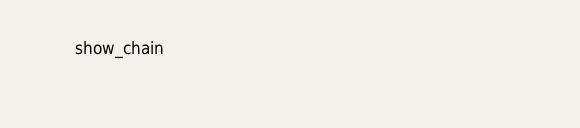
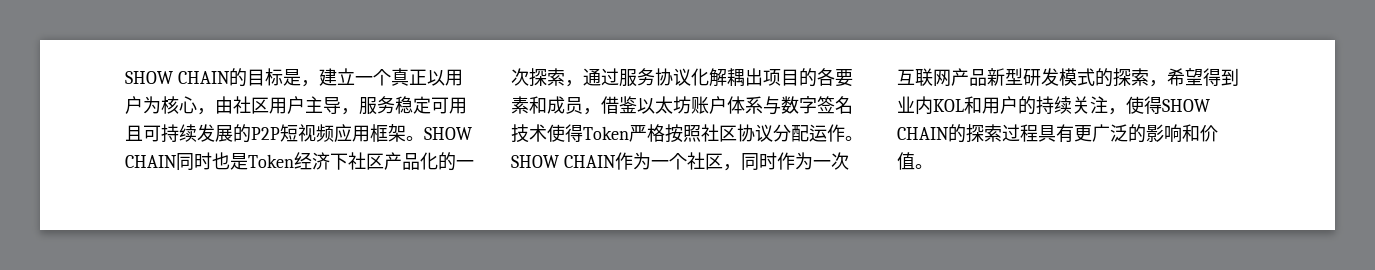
[75,41,164,59] show_chain -> [125,68,463,87] [125,96,467,115] [125,124,472,143] [125,152,474,171] [511,68,853,87] [511,96,853,115] [511,124,863,143] [511,152,849,171] [897,68,1239,87] [897,96,1210,115] [897,124,1218,143] [897,152,933,170] SHOW CHAIN的目标是，建立一个真正以用户为核心，由社区用户主导，服务稳定可用且可持续发展的P2P短视频应用框架。SHOW CHAIN同时也是Token经济下社区产品化的一次探索，通过服务协议化解耦出项目的各要素和成员，借鉴以太坊账户体系与数字签名技术使得Token严格按照社区协议分配运作。SHOW CHAIN作为一个社区，同时作为一次互联网产品新型研发模式的探索，希望得到业内KOL和用户的持续关注，使得SHOW CHAIN的探索过程具有更广泛的影响和价值。

